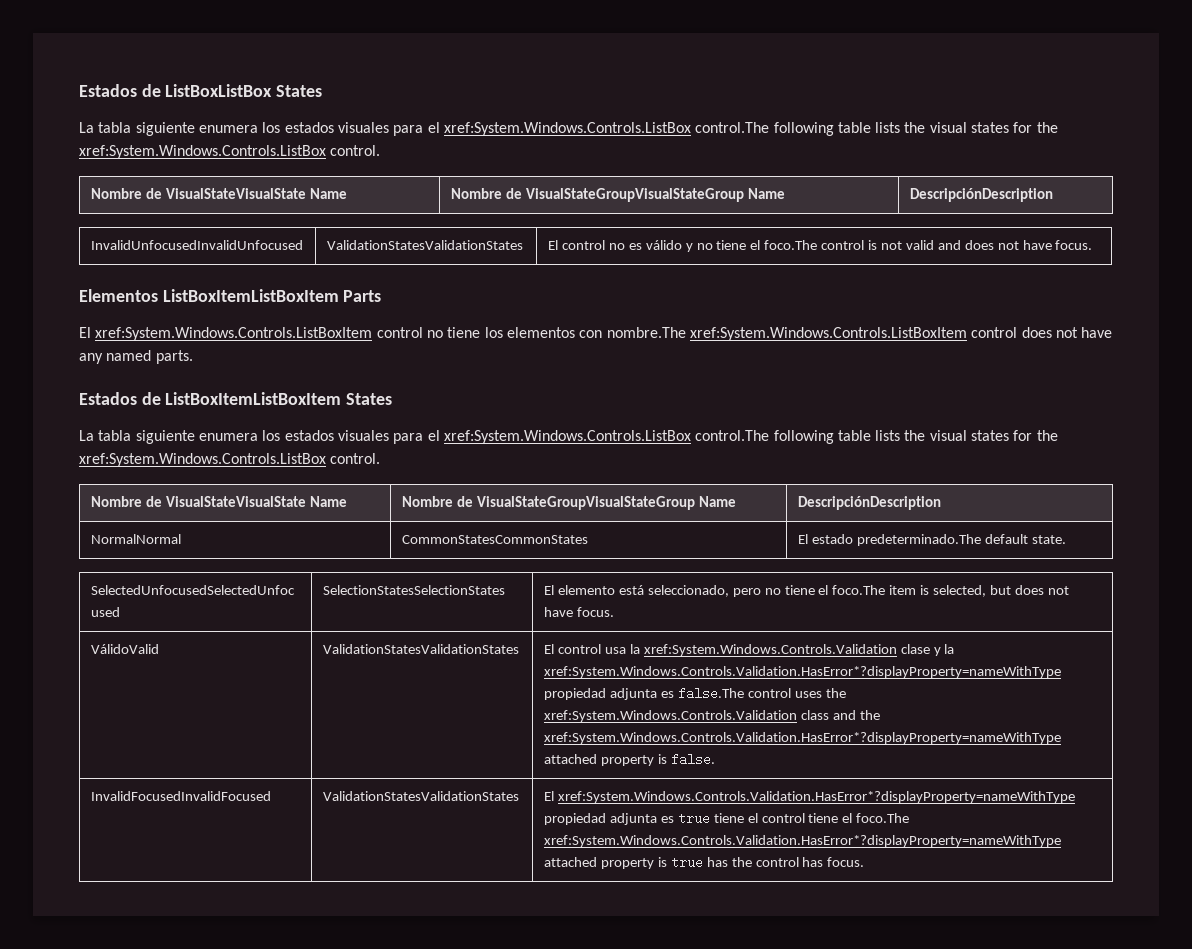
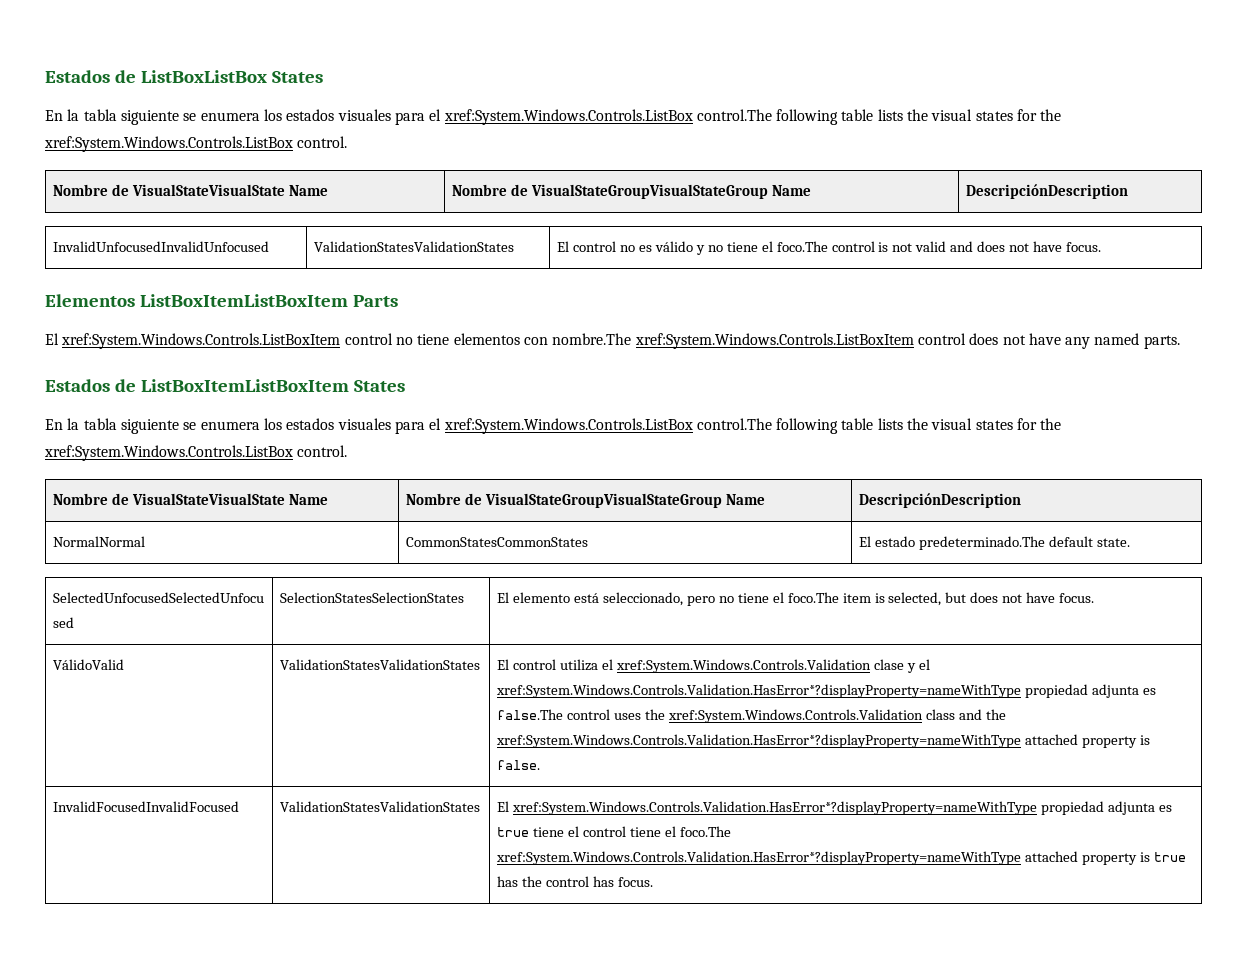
[79,122,195,136] La tabla siguiente -> [45,109,197,125] En la tabla siguiente se
[484,327,503,338] los -> (450, 339) none
[79,430,195,444] La tabla siguiente -> [45,418,197,434] En la tabla siguiente se
[604,644,640,654] usa la -> [560,659,614,671] utiliza el
[944,644,955,654] la -> [918,659,930,670] el

